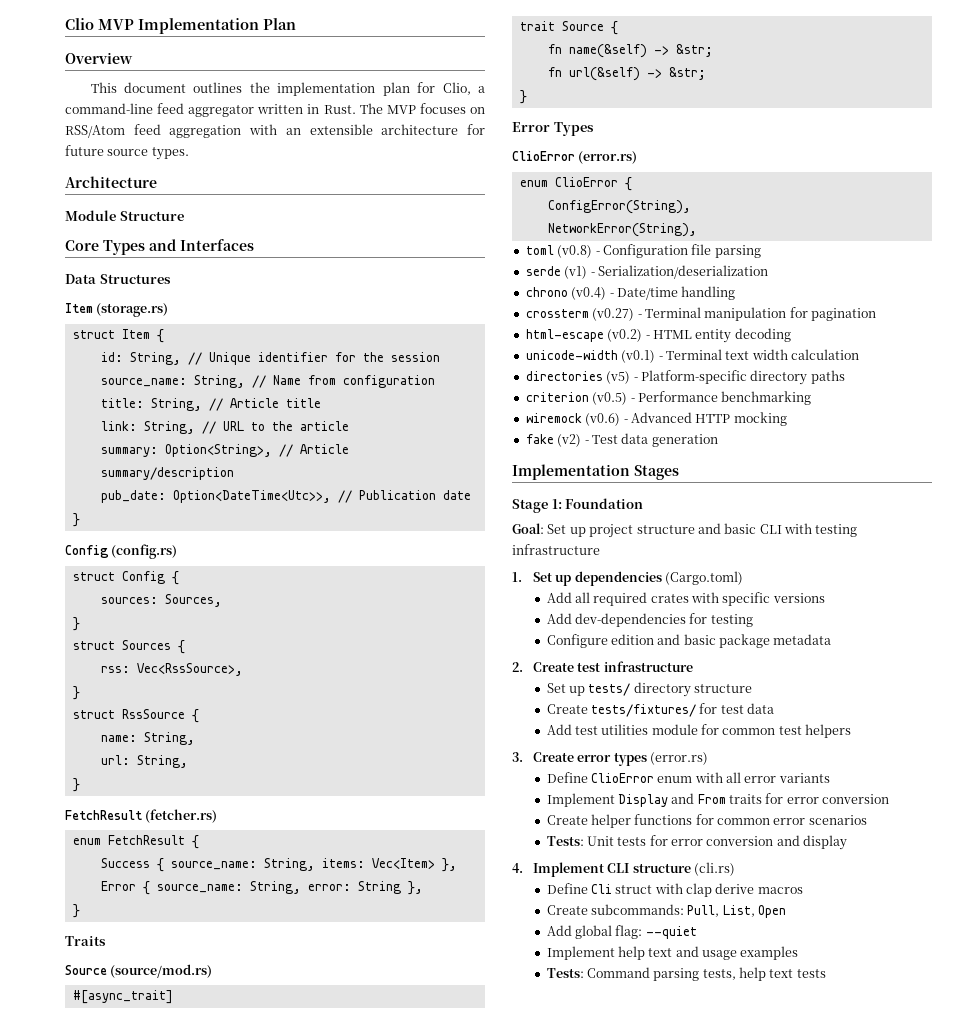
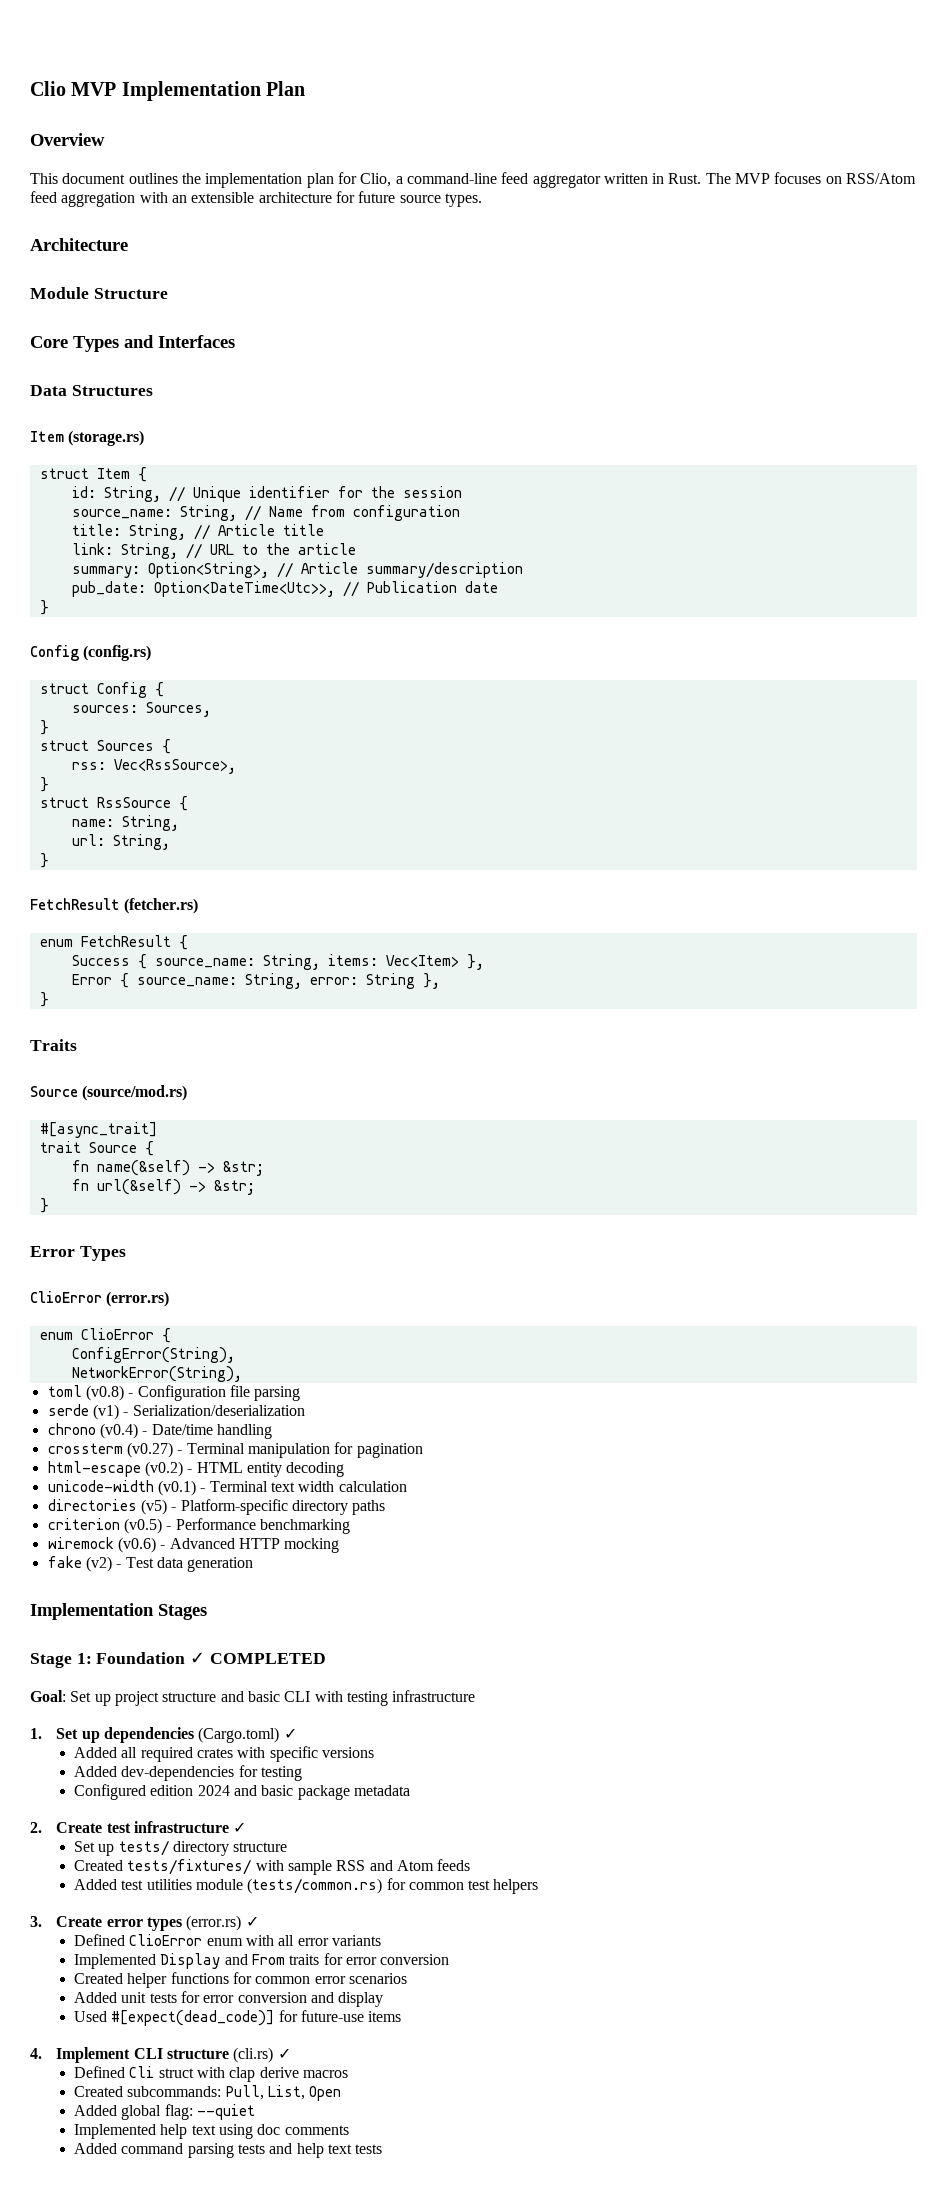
(644, 503) none -> [190,1652,326,1664] ✓ COMPLETED
[546,592,572,603] // Add -> [283,1728,297,1739] [73,1747,117,1758] ✓ // Added
[546,613,572,624] Add -> [73,1766,117,1777] Added
[546,634,654,648] Configure edition -> [73,1784,230,1800] Configured edition 2024
(693, 666) none -> [233,1822,247,1833] ✓
[546,703,775,717] [546,724,572,735] Create tests/fixtures/ for test data // Add -> [73,1859,471,1875] [73,1879,117,1890] Created tests/fixtures/ with sample RSS and Atom feeds // Added
(698, 729) none -> [247,1878,383,1894] (tests/common.rs)
[546,772,588,783] // Define -> [245,1916,259,1927] [73,1934,125,1946] ✓ // Defined
[546,793,615,807] Implement -> [73,1954,156,1969] Implemented
[546,815,588,825] Create -> [73,1973,123,1984] Created
[546,836,614,846] Tests: Unit -> [73,1992,147,2003] Added unit
(848, 842) none -> [73,2010,402,2026] // Used #[expect(dead_code)] for future-use items
[546,883,588,894] // Define -> [277,2048,291,2059] [73,2066,125,2078] ✓ // Defined
[546,905,588,915] Create -> [73,2086,123,2097] Created
[546,925,572,936] Add -> [73,2105,117,2116] Added
[546,946,799,960] [546,967,736,981] Implement help text and usage examples // Tests: Command parsing tests, -> [73,2124,349,2139] [73,2143,293,2158] Implemented help text using doc comments // Added command parsing tests and

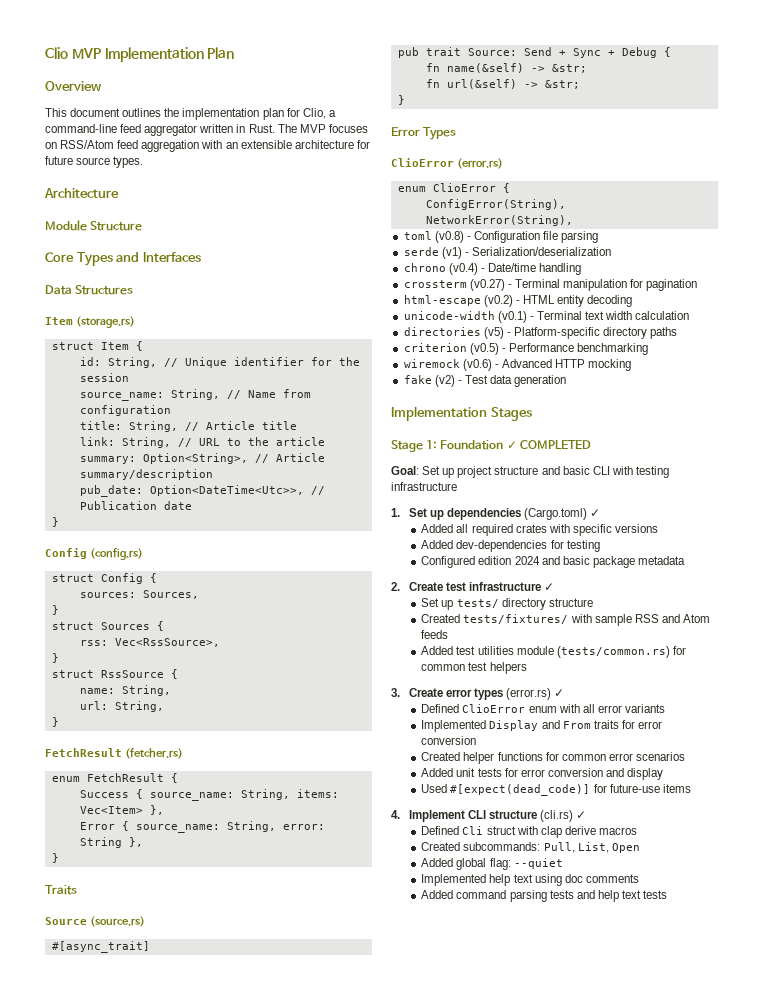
[82,1085,188,1101] (source/mod.rs) -> [89,916,145,927] (source.rs)
[39,1141,137,1153] trait Source -> [397,47,657,58] pub trait Source: Send + Sync + Debug

